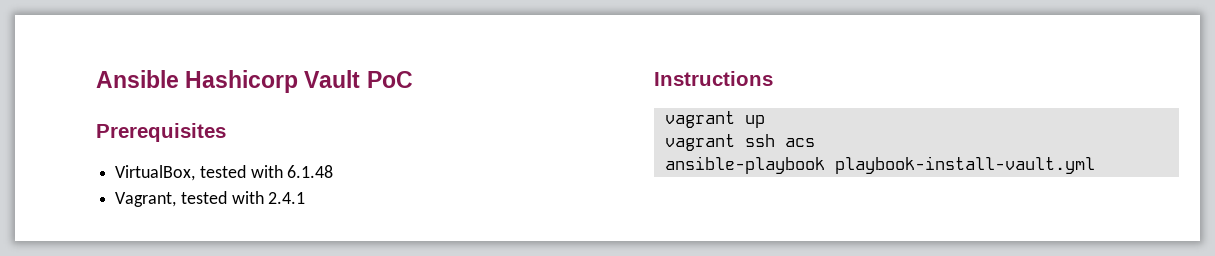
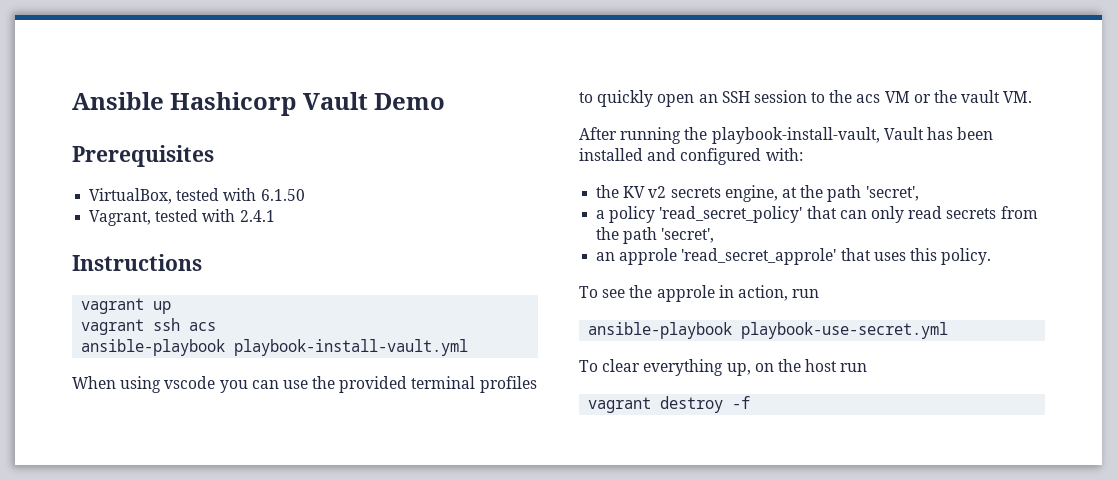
[366,71,413,88] PoC -> [374,93,446,110] Demo
[287,165,334,178] 6.1.48 -> [260,189,305,201] 6.1.50
(1095, 165) none -> [72,376,537,393] [579,90,1033,107] [579,127,994,144] [579,148,803,165] [596,185,919,202] [596,206,1038,223] [596,227,715,244] [596,248,992,265] [579,285,820,302] [588,322,949,339] [579,359,868,376] [588,396,751,413] // When using vscode you can use the provided terminal profiles to quickly open an SSH session to the acs VM or the vault VM. // After running the playbook-install-vault, Vault has been installed and configured with: // the KV v2 secrets engine, at the path 'secret', // a policy 'read_secret_policy' that can only read secrets from the path 'secret', // an approle 'read_secret_approle' that uses this policy. // To see the approle in action, run // ansible-playbook playbook-use-secret.yml // To clear everything up, on the host run // vagrant destroy -f

